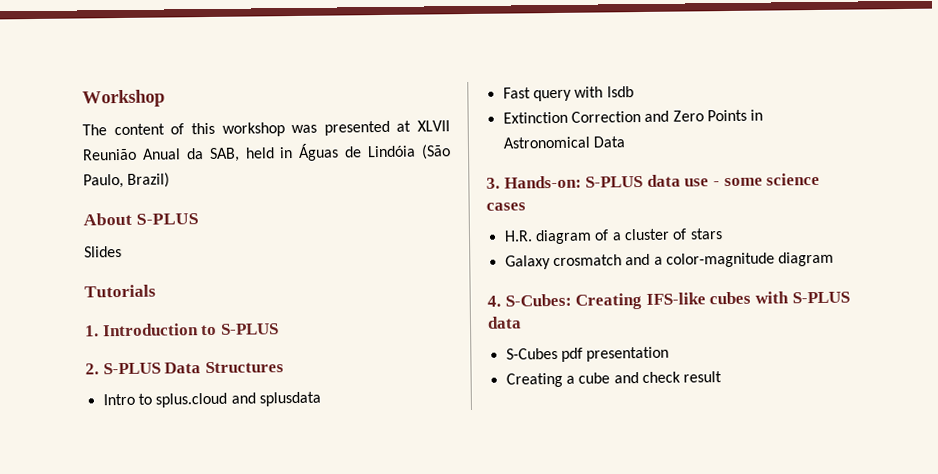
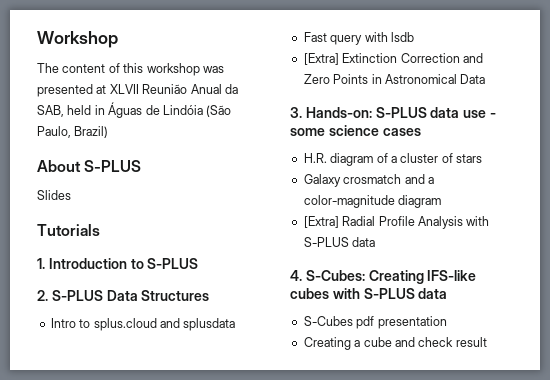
(634, 92) none -> [303,53,339,65] [Extra]
(835, 259) none -> [303,216,490,229] [303,237,376,247] // [Extra] Radial Profile Analysis with S-PLUS data

